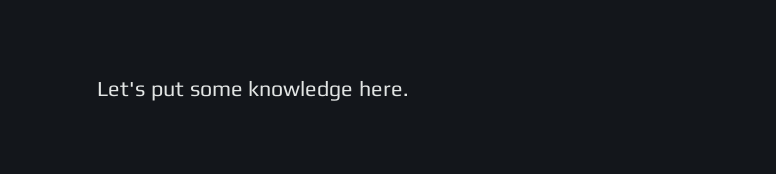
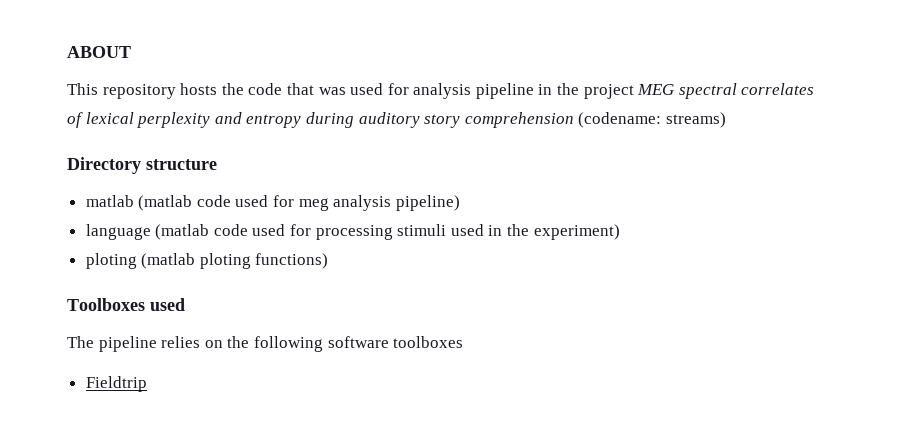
[97,80,410,101] Let's put some knowledge here. -> [67,46,131,58] [67,83,815,99] [67,112,726,128] [67,157,217,174] [85,195,460,211] [85,224,620,240] [85,253,329,269] [67,298,185,311] [67,336,464,352] [85,376,147,392] ABOUT // This repository hosts the code that was used for analysis pipeline in the project MEG spectral correlates of lexical perplexity and entropy during auditory story comprehension (codename: streams) // Directory structure // matlab (matlab code used for meg analysis pipeline) // language (matlab code used for processing stimuli used in the experiment) // ploting (matlab ploting functions) // Toolboxes used // The pipeline relies on the following software toolboxes // Fieldtrip

